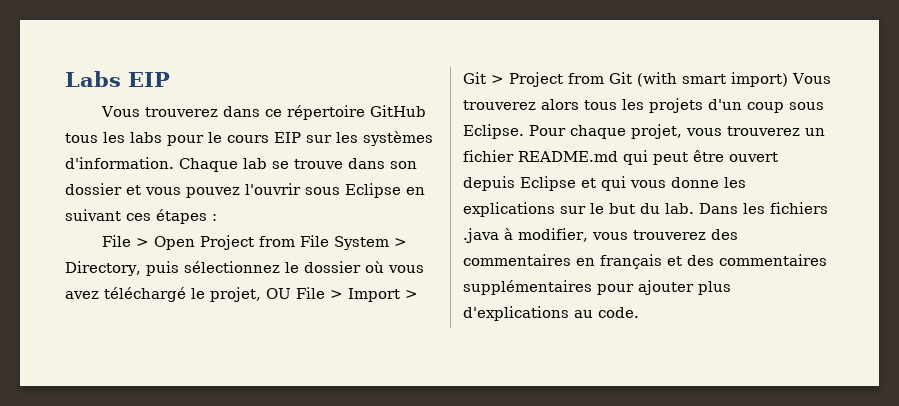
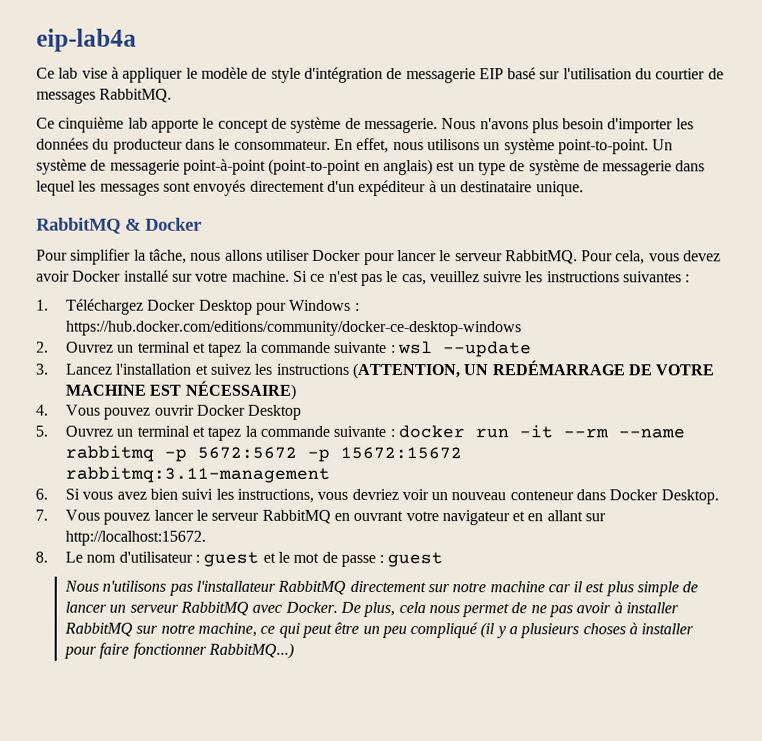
[65,71,170,87] [100,105,426,120] [65,131,433,146] [65,157,417,172] [65,183,425,198] [65,209,217,224] [101,235,407,250] [65,261,424,276] [65,287,418,302] [463,72,831,87] [463,98,824,113] [463,124,825,139] [463,150,778,165] [463,176,746,191] [463,202,828,217] [463,228,738,243] [463,254,827,269] [463,280,731,295] [463,306,639,321] Labs EIP // Vous trouverez dans ce répertoire GitHub tous les labs pour le cours EIP sur les systèmes d'information. Chaque lab se trouve dans son dossier et vous pouvez l'ouvrir sous Eclipse en suivant ces étapes : // File > Open Project from File System > Directory, puis sélectionnez le dossier où vous avez téléchargé le projet, OU File > Import > Git > Project from Git (with smart import) Vous trouverez alors tous les projets d'un coup sous Eclipse. Pour chaque projet, vous trouverez un fichier README.md qui peut être ouvert depuis Eclipse et qui vous donne les explications sur le but du lab. Dans les fichiers .java à modifier, vous trouverez des commentaires en français et des commentaires supplémentaires pour ajouter plus d'explications au code. -> [36,28,137,52] [36,66,724,84] [36,88,173,104] [36,116,694,134] [36,137,674,155] [36,158,706,176] [36,179,584,197] [36,217,202,234] [36,248,722,266] [36,269,691,287] [36,298,360,315] [65,320,522,337] [36,341,532,358] [35,360,716,380] [64,380,296,400] [35,404,302,420] [35,425,685,441] [64,445,462,462] [64,466,330,483] [35,488,719,505] [35,509,607,526] [64,530,206,546] [35,551,444,568] [63,580,699,597] [64,601,680,618] [63,621,695,639] [63,642,294,659] eip-lab4a // Ce lab vise à appliquer le modèle de style d'intégration de messagerie EIP basé sur l'utilisation du courtier de messages RabbitMQ. // Ce cinquième lab apporte le concept de système de messagerie. Nous n'avons plus besoin d'importer les données du producteur dans le consommateur. En effet, nous utilisons un système point-to-point. Un système de messagerie point-à-point (point-to-point en anglais) est un type de système de messagerie dans lequel les messages sont envoyés directement d'un expéditeur à un destinataire unique. // RabbitMQ & Docker // Pour simplifier la tâche, nous allons utiliser Docker pour lancer le serveur RabbitMQ. Pour cela, vous devez avoir Docker installé sur votre machine. Si ce n'est pas le cas, veuillez suivre les instructions suivantes : // 1. Téléchargez Docker Desktop pour Windows : https://hub.docker.com/editions/community/docker-ce-desktop-windows // 2. Ouvrez un terminal et tapez la commande suivante : wsl --update // 3. Lancez l'installation et suivez les instructions (ATTENTION, UN REDÉMARRAGE DE VOTRE MACHINE EST NÉCESSAIRE) // 4. Vous pouvez ouvrir Docker Desktop // 5. Ouvrez un terminal et tapez la commande suivante : docker run -it --rm --name rabbitmq -p 5672:5672 -p 15672:15672 rabbitmq:3.11-management // 6. Si vous avez bien suivi les instructions, vous devriez voir un nouveau conteneur dans Docker Desktop. // 7. Vous pouvez lancer le serveur RabbitMQ en ouvrant votre navigateur et en allant sur http://localhost:15672. // 8. Le nom d'utilisateur : guest et le mot de passe : guest // Nous n'utilisons pas l'installateur RabbitMQ directement sur notre machine car il est plus simple de lancer un serveur RabbitMQ avec Docker. De plus, cela nous permet de ne pas avoir à installer RabbitMQ sur notre machine, ce qui peut être un peu compliqué (il y a plusieurs choses à installer pour faire fonctionner RabbitMQ...)

